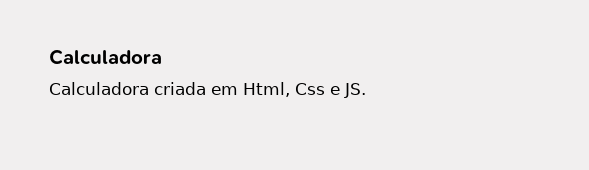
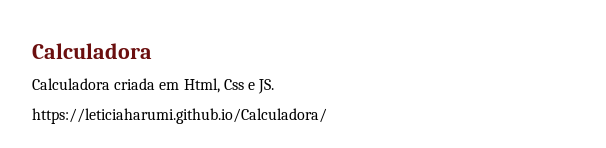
(366, 90) none -> [32,108,327,124] // https://leticiaharumi.github.io/Calculadora/

